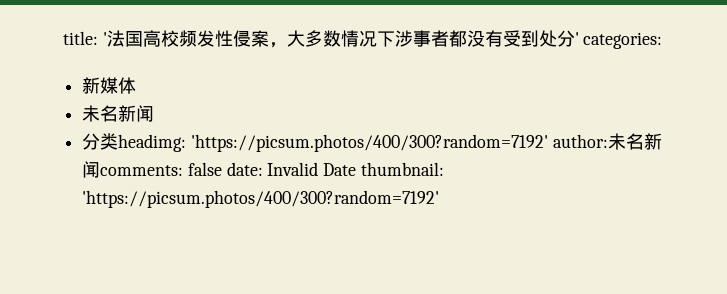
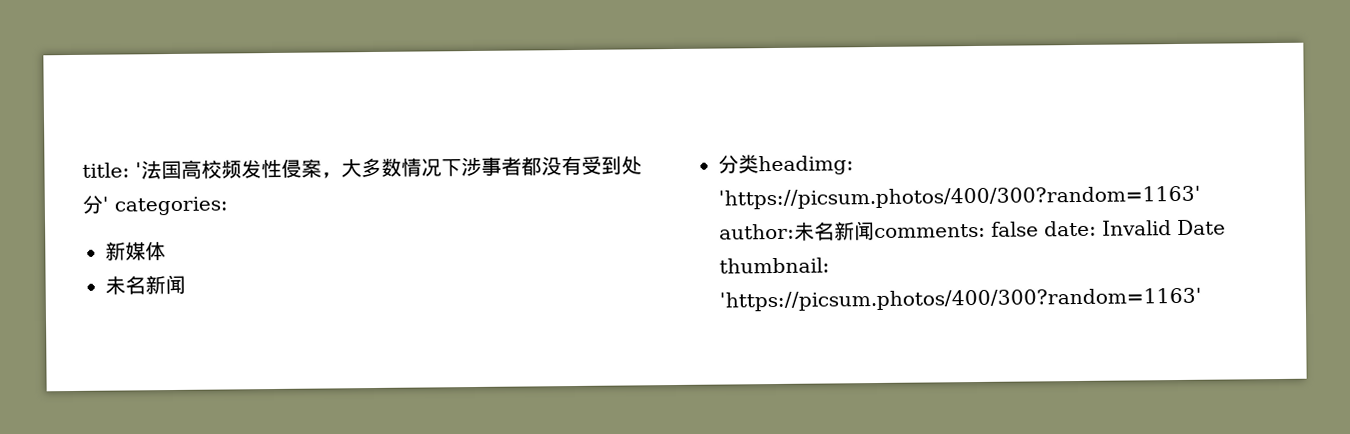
[190,134,548,152] 'https://picsum.photos/400/300?random=7192' -> [718,185,1201,210] 'https://picsum.photos/400/300?random=1163'
[82,190,440,208] 'https://picsum.photos/400/300?random=7192' -> [719,287,1202,312] 'https://picsum.photos/400/300?random=1163'

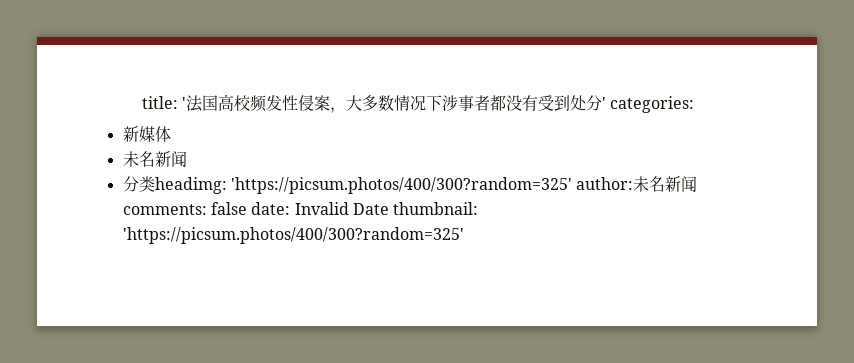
[718,185,1201,210] 'https://picsum.photos/400/300?random=1163' -> [230,177,572,194] 'https://picsum.photos/400/300?random=325'
[719,287,1202,312] 'https://picsum.photos/400/300?random=1163' -> [122,227,464,244] 'https://picsum.photos/400/300?random=325'

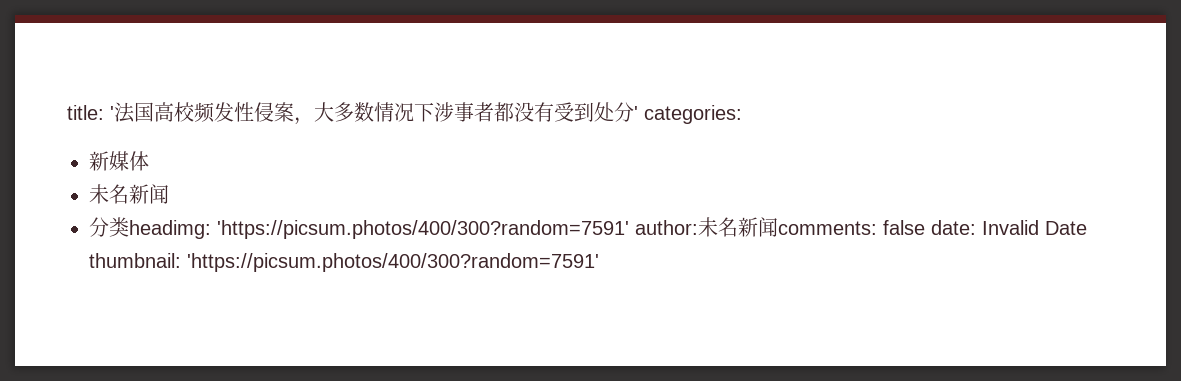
[230,177,572,194] 'https://picsum.photos/400/300?random=325' -> [217,220,629,239] 'https://picsum.photos/400/300?random=7591'
[122,227,464,244] 'https://picsum.photos/400/300?random=325' -> [187,253,599,272] 'https://picsum.photos/400/300?random=7591'

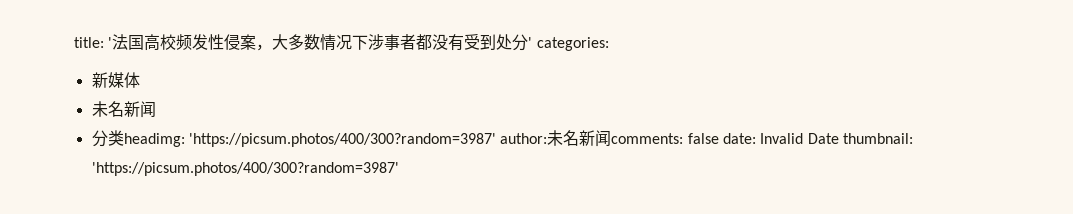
[217,220,629,239] 'https://picsum.photos/400/300?random=7591' -> [188,133,496,147] 'https://picsum.photos/400/300?random=3987'
[187,253,599,272] 'https://picsum.photos/400/300?random=7591' -> [91,162,399,176] 'https://picsum.photos/400/300?random=3987'

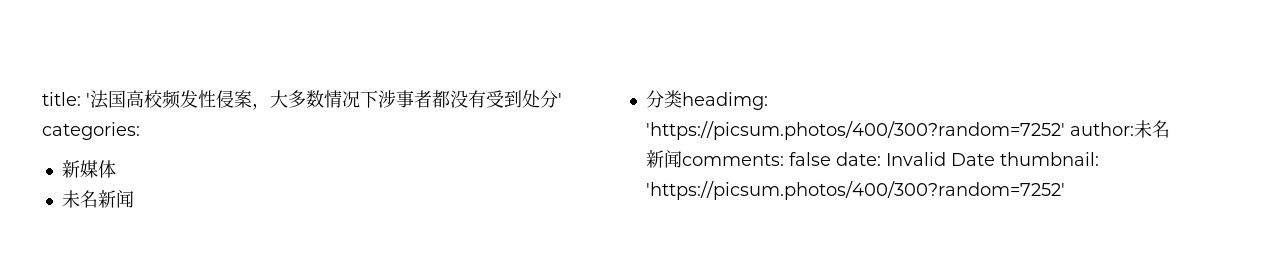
[188,133,496,147] 'https://picsum.photos/400/300?random=3987' -> [645,121,1065,140] 'https://picsum.photos/400/300?random=7252'
[91,162,399,176] 'https://picsum.photos/400/300?random=3987' -> [645,181,1065,200] 'https://picsum.photos/400/300?random=7252'

